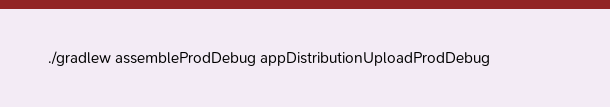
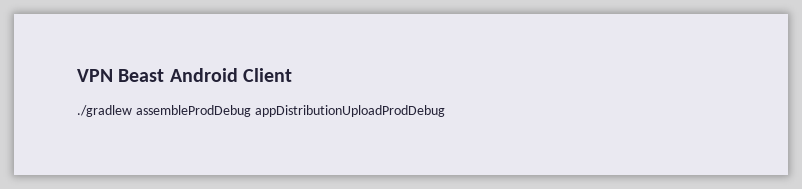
(48, 58) none -> [77,68,292,82] VPN Beast Android Client //

